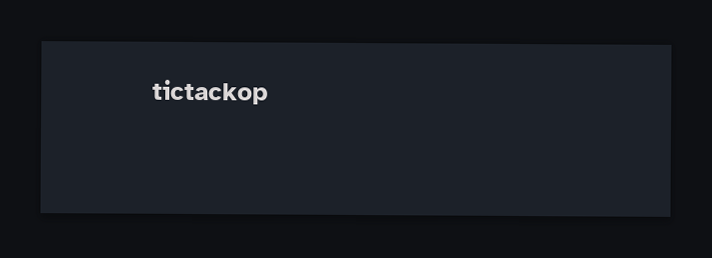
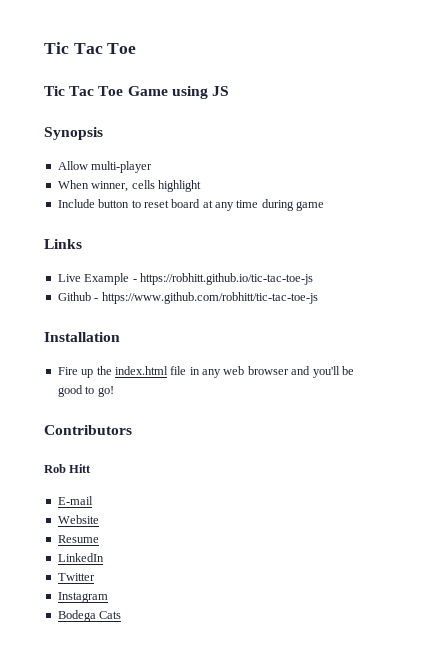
[152,79,269,105] tictackop -> [44,42,137,54] [44,86,229,99] [44,127,103,140] [57,161,153,173] [57,180,201,192] [57,199,325,211] [44,239,82,249] [57,273,313,285] [57,292,318,304] [44,332,120,342] [57,366,354,378] [57,385,114,397] [44,425,132,435] [44,464,92,473] [57,496,93,505] [57,515,99,524] [57,535,99,543] [57,553,104,562] [57,573,95,581] [57,592,108,603] [57,610,122,622] Tic Tac Toe // Tic Tac Toe Game using JS // Synopsis // Allow multi-player // When winner, cells highlight // Include button to reset board at any time during game // Links // Live Example - https://robhitt.github.io/tic-tac-toe-js // Github - https://www.github.com/robhitt/tic-tac-toe-js // Installation // Fire up the index.html file in any web browser and you'll be good to go! // Contributors // Rob Hitt // E-mail // Website // Resume // LinkedIn // Twitter // Instagram // Bodega Cats

